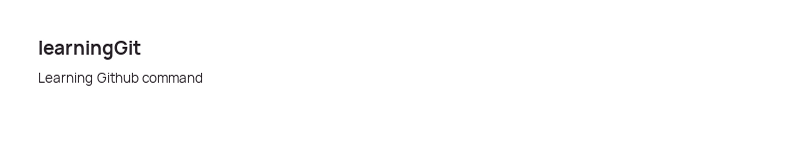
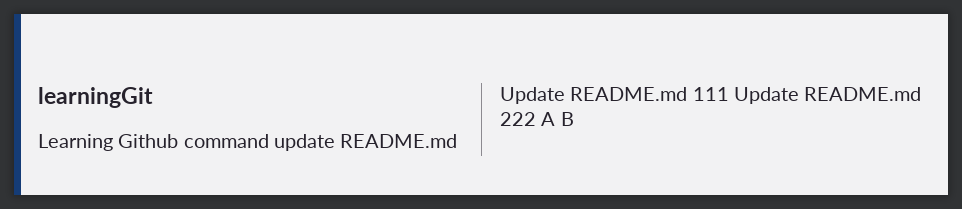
(205, 77) none -> [273,134,458,151] [500,87,922,104] [500,112,574,126] update README.md Update README.md 111 Update README.md 222 A B

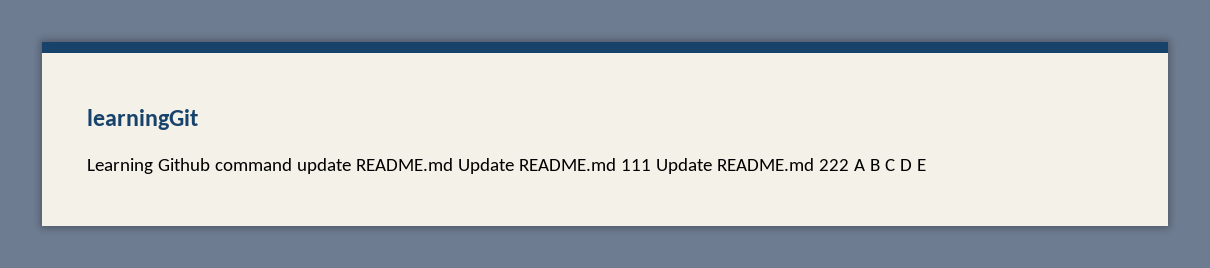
(574, 119) none -> [884,159,926,171] C D E

